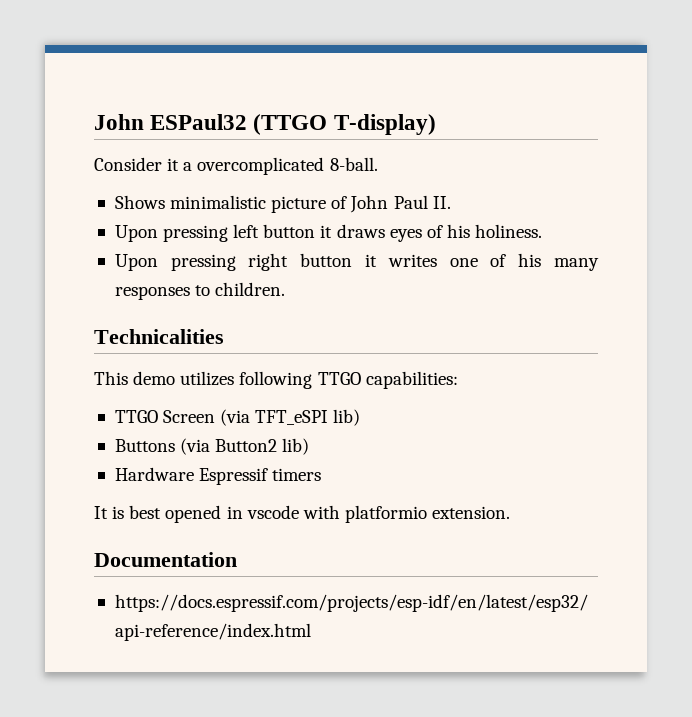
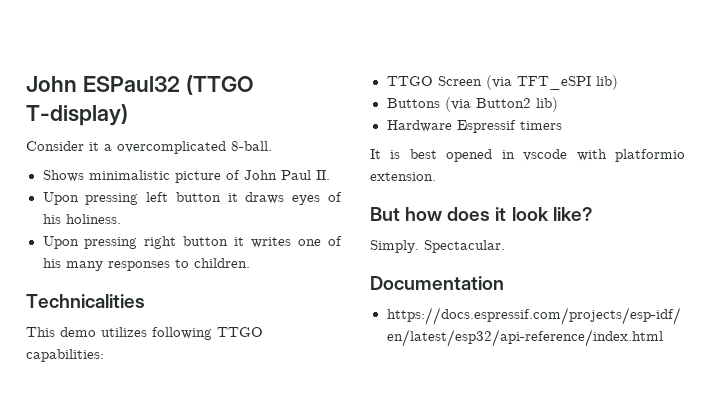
(511, 512) none -> [370,207,593,221] [370,240,505,253] // But how does it look like? // Simply. Spectacular.

